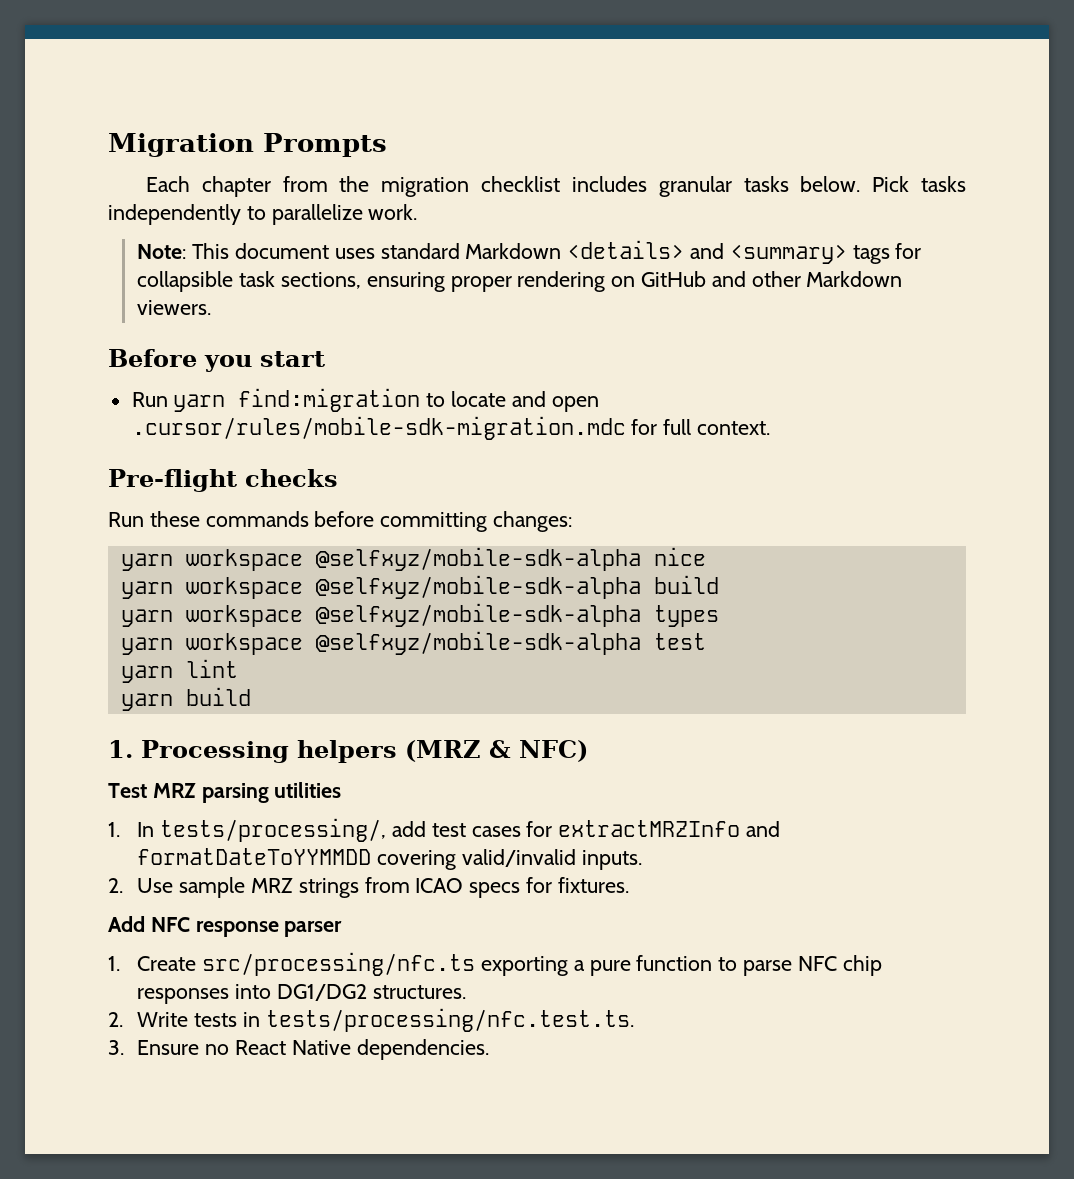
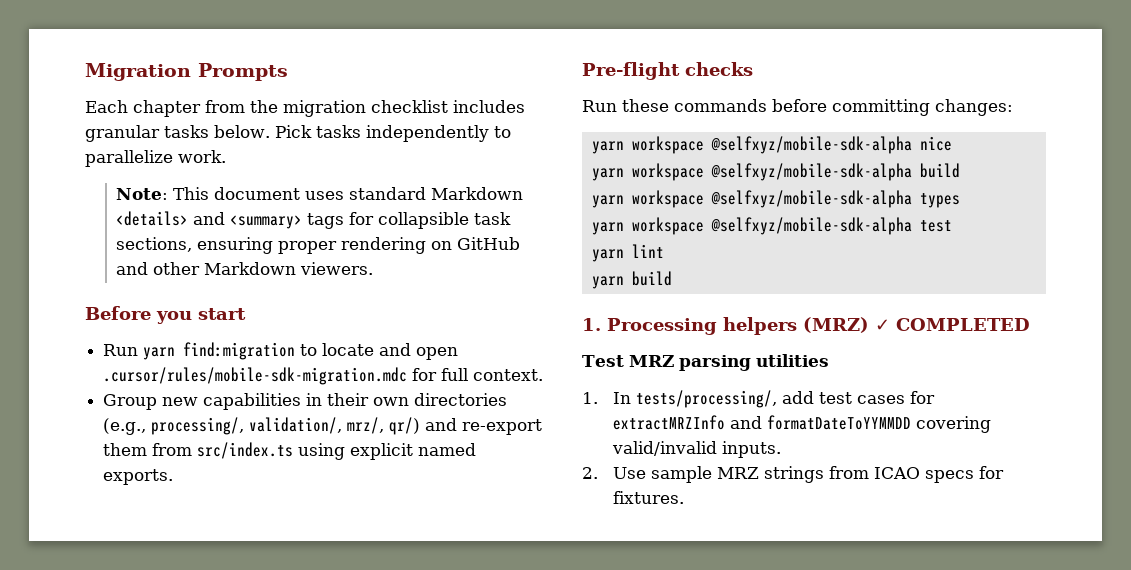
(771, 428) none -> [103,393,508,410] [103,417,543,435] [103,442,477,460] [103,469,174,485] // Group new capabilities in their own directories (e.g., processing/, validation/, mrz/, qr/) and re-export them from src/index.ts using explicit named exports.
[405,740,588,762] (MRZ & NFC) -> [803,317,1030,333] (MRZ) ✓ COMPLETED
[108,916,343,937] [108,952,882,976] [137,984,466,1004] [108,1008,634,1032] [108,1039,489,1060] // Add NFC response parser // 1. Create src/processing/nfc.ts exporting a pure function to parse NFC chip responses into DG1/DG2 structures. // 2. Write tests in tests/processing/nfc.test.ts. // 3. Ensure no React Native dependencies. -> (685, 497) none

